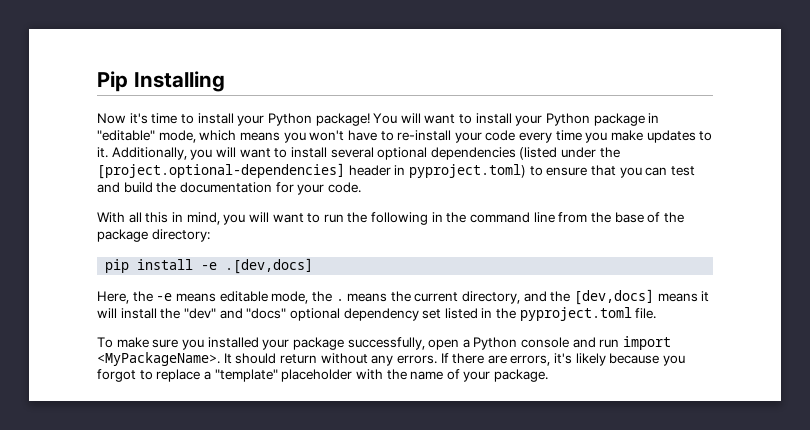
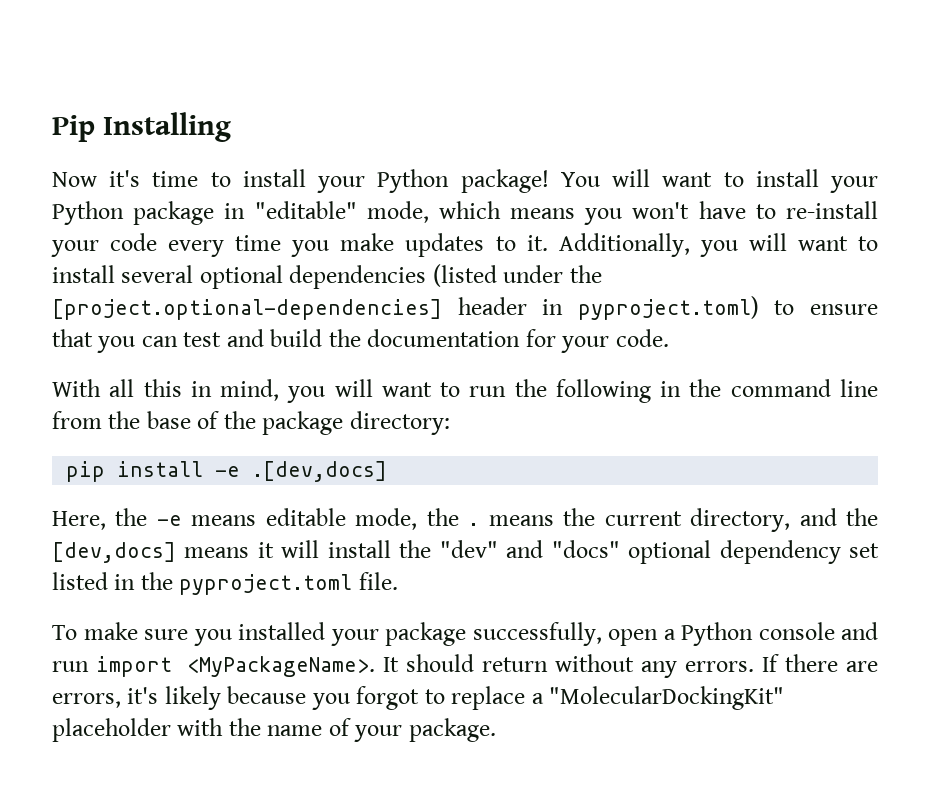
[214,369,278,382] "template" -> [549,686,785,710] "MolecularDockingKit"

